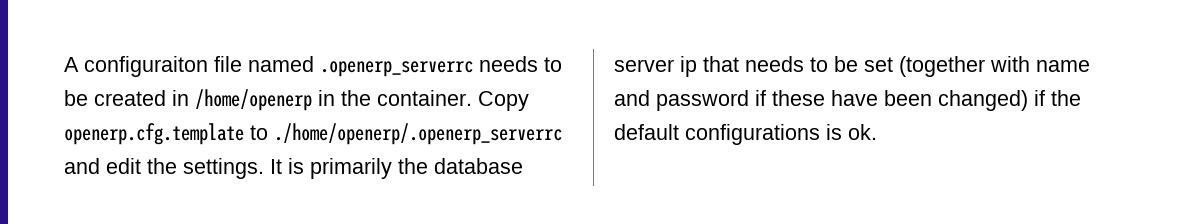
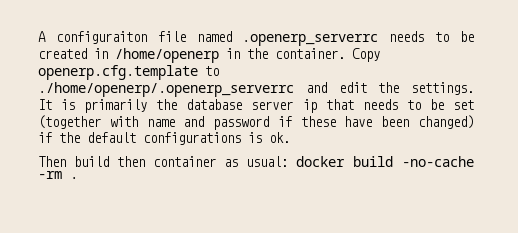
(877, 132) none -> [38,156,475,167] [38,171,78,179] // Then build then container as usual: docker build -no-cache -rm .

